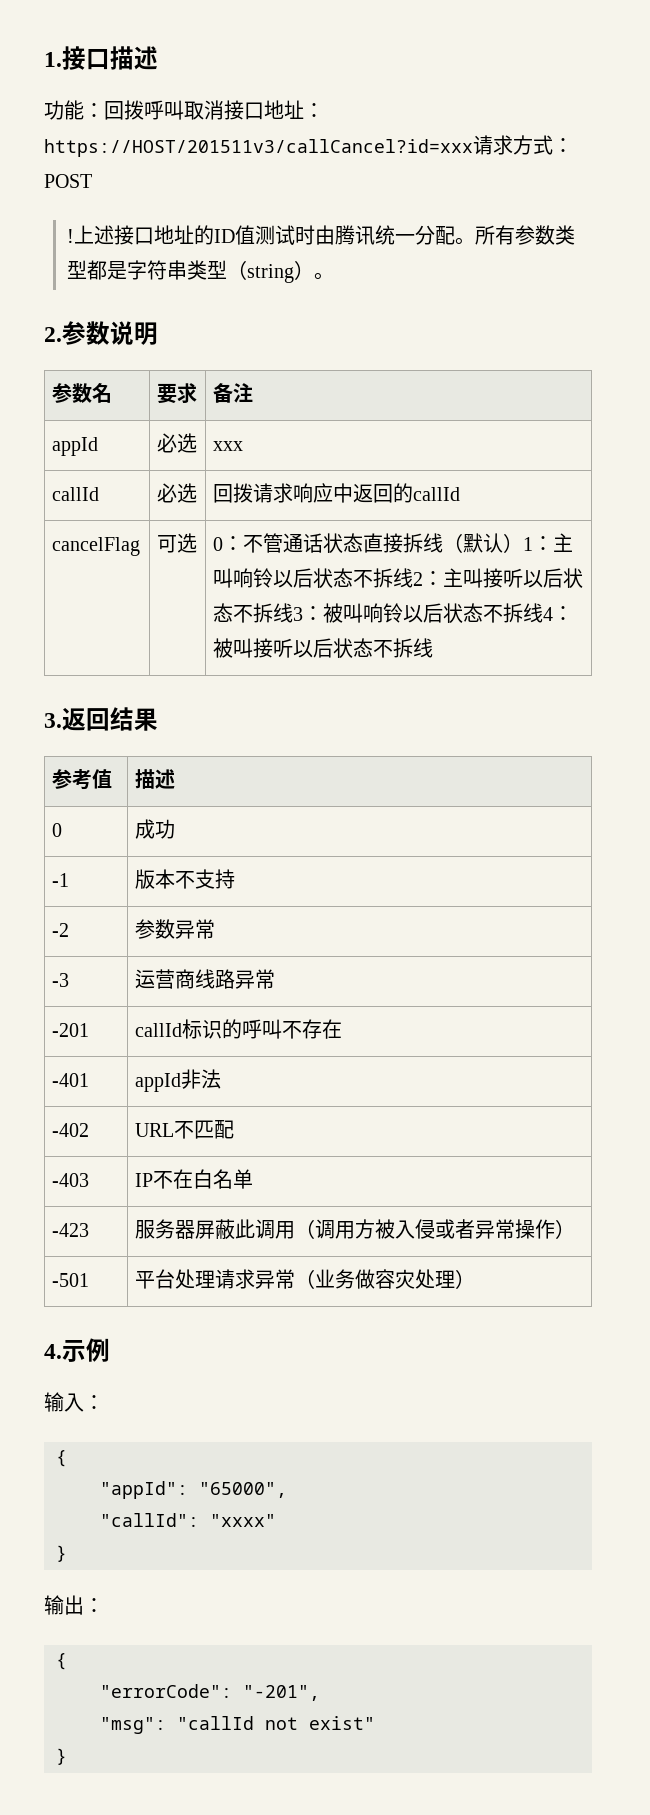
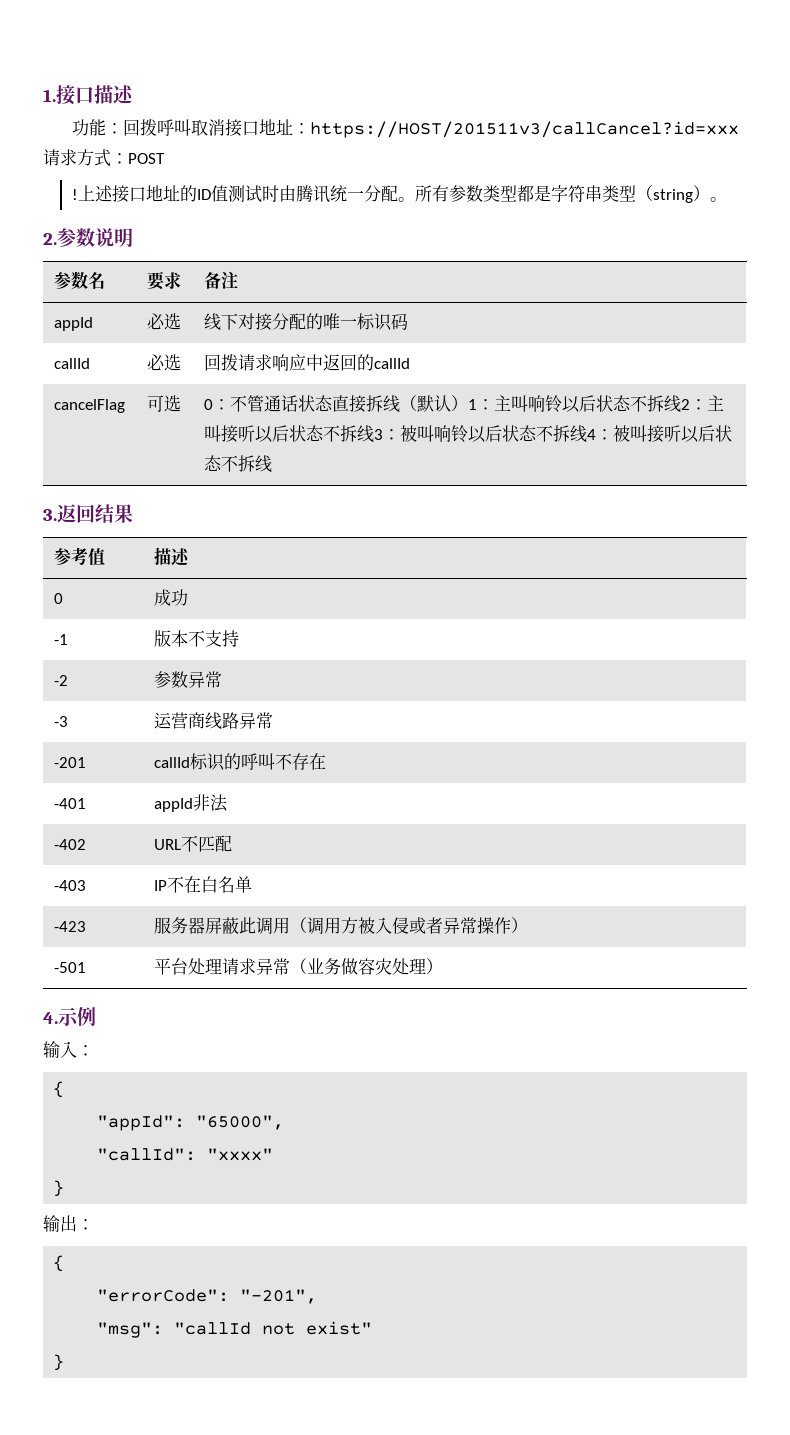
[213,441,244,451] xxx -> [203,313,408,331] 线下对接分配的唯一标识码

